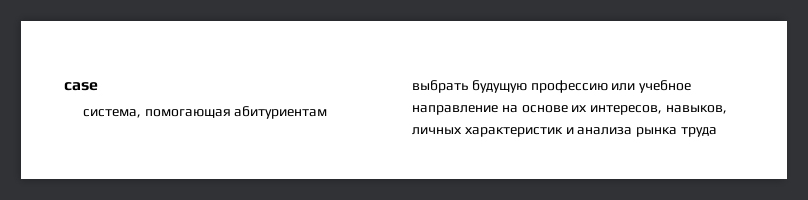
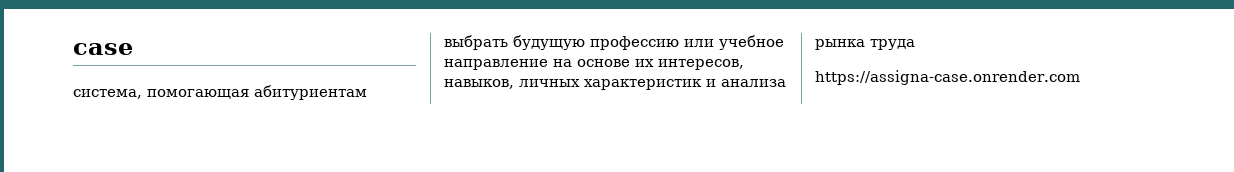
(717, 132) none -> [815,70,1080,85] // https://assigna-case.onrender.com

